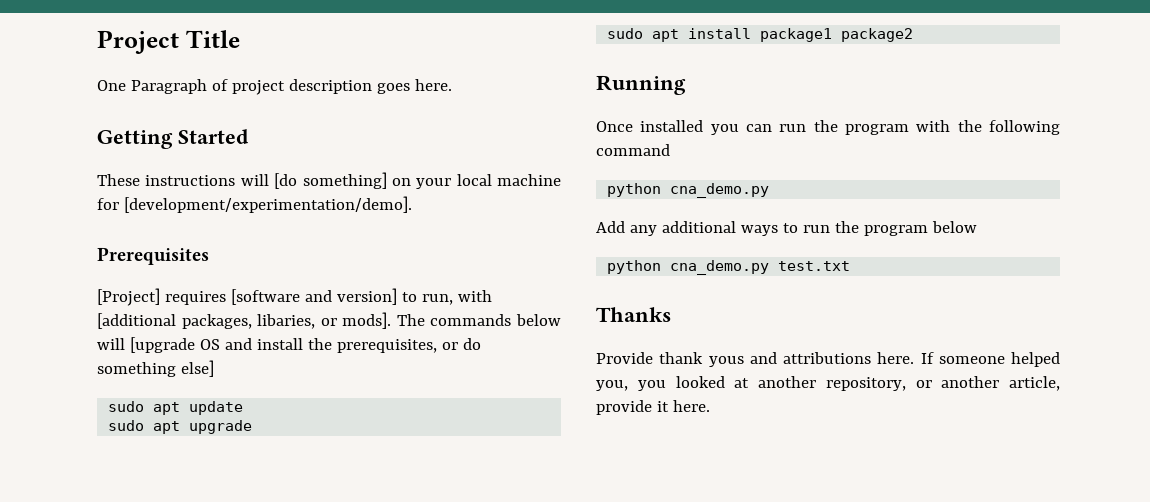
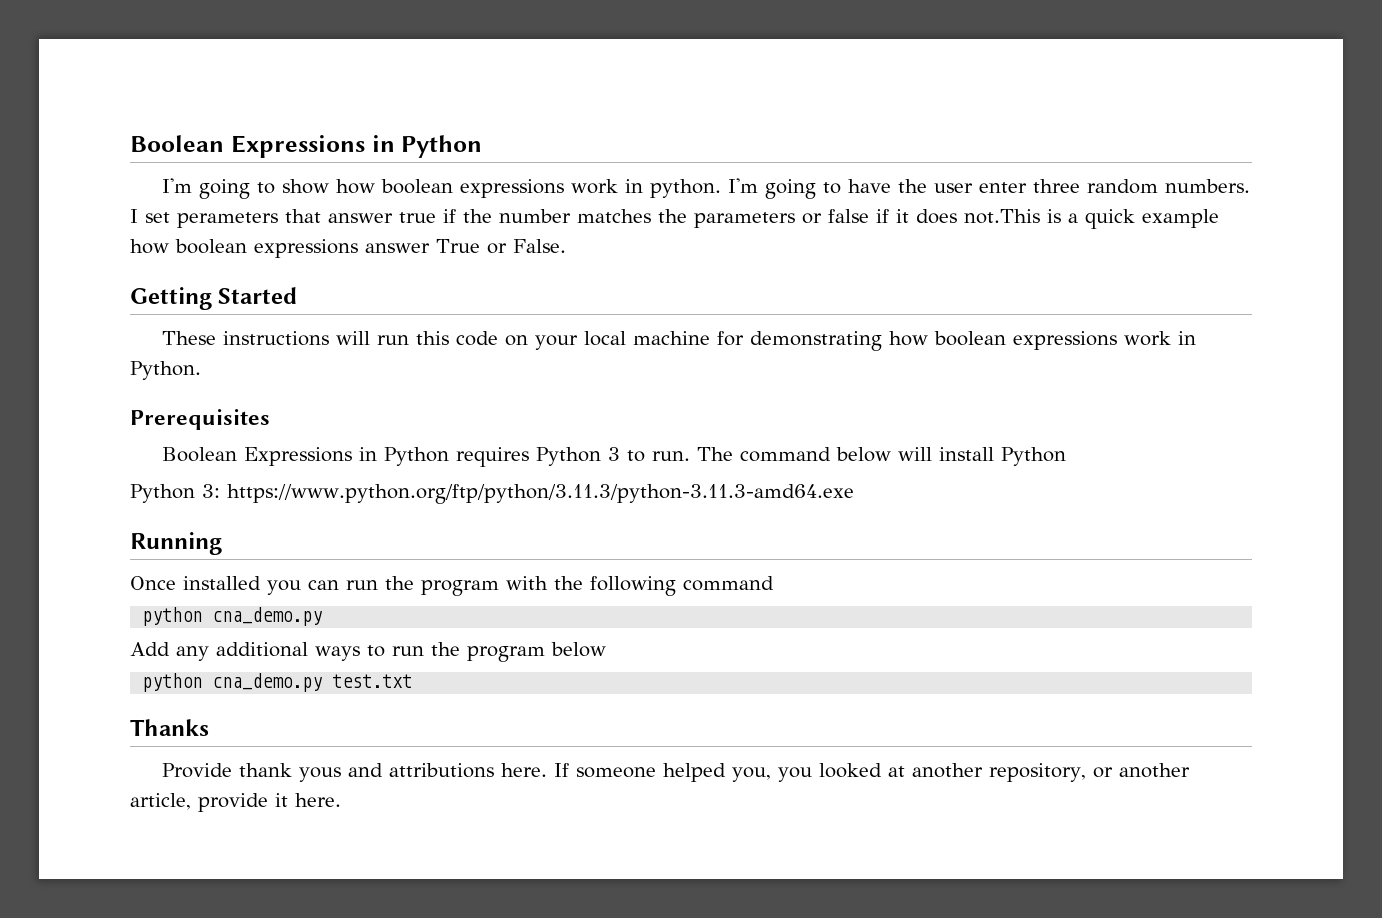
[97,30,240,54] [97,79,452,95] Project Title // One Paragraph of project description goes here. -> [130,135,483,158] [161,178,1250,199] [130,209,1219,229] [130,239,566,258] Boolean Expressions in Python // I'm going to show how boolean expressions work in python. I'm going to have the user enter three random numbers. I set perameters that answer true if the number matches the parameters or false if it does not.This is a quick example how boolean expressions answer True or False.
[274,172,387,189] [do something] -> [376,331,498,346] run this code
[123,196,412,213] [97,247,209,265] [97,288,492,306] [97,312,561,329] [97,337,481,353] [97,360,214,377] [108,401,244,415] [108,420,253,434] [607,28,914,42] [development/experimentation/demo]. // Prerequisites // [Project] requires [software and version] to run, with [additional packages, libaries, or mods]. The commands below will [upgrade OS and install the prerequisites, or do something else] // sudo apt update // sudo apt upgrade // sudo apt install package1 package2 -> [749,331,1196,351] [130,361,201,380] [130,409,270,430] [161,447,1066,467] [130,484,854,504] demonstrating how boolean expressions work in Python. // Prerequisites // Boolean Expressions in Python requires Python 3 to run. The command below will install Python // Python 3: https://www.python.org/ftp/python/3.11.3/python-3.11.3-amd64.exe

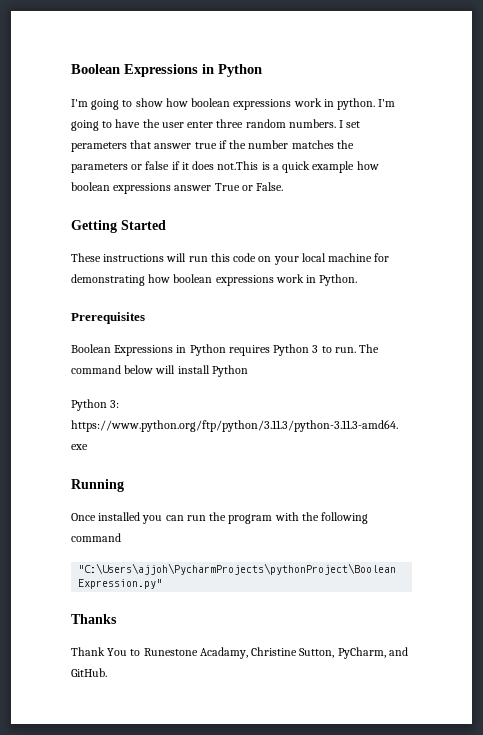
[142,607,323,626] [130,642,606,662] [142,673,413,692] [130,719,209,736] [161,763,1190,782] [130,793,341,812] python cna_demo.py // Add any additional ways to run the program below // python cna_demo.py test.txt // Thanks // Provide thank yous and attributions here. If someone helped you, you looked at another repository, or another article, provide it here. -> [78,563,397,575] [78,579,163,589] [71,614,117,624] [71,647,408,659] [71,668,107,677] "C:\Users\ajjoh\PycharmProjects\pythonProject\Boolean Expression.py" // Thanks // Thank You to Runestone Acadamy, Christine Sutton, PyCharm, and GitHub.

